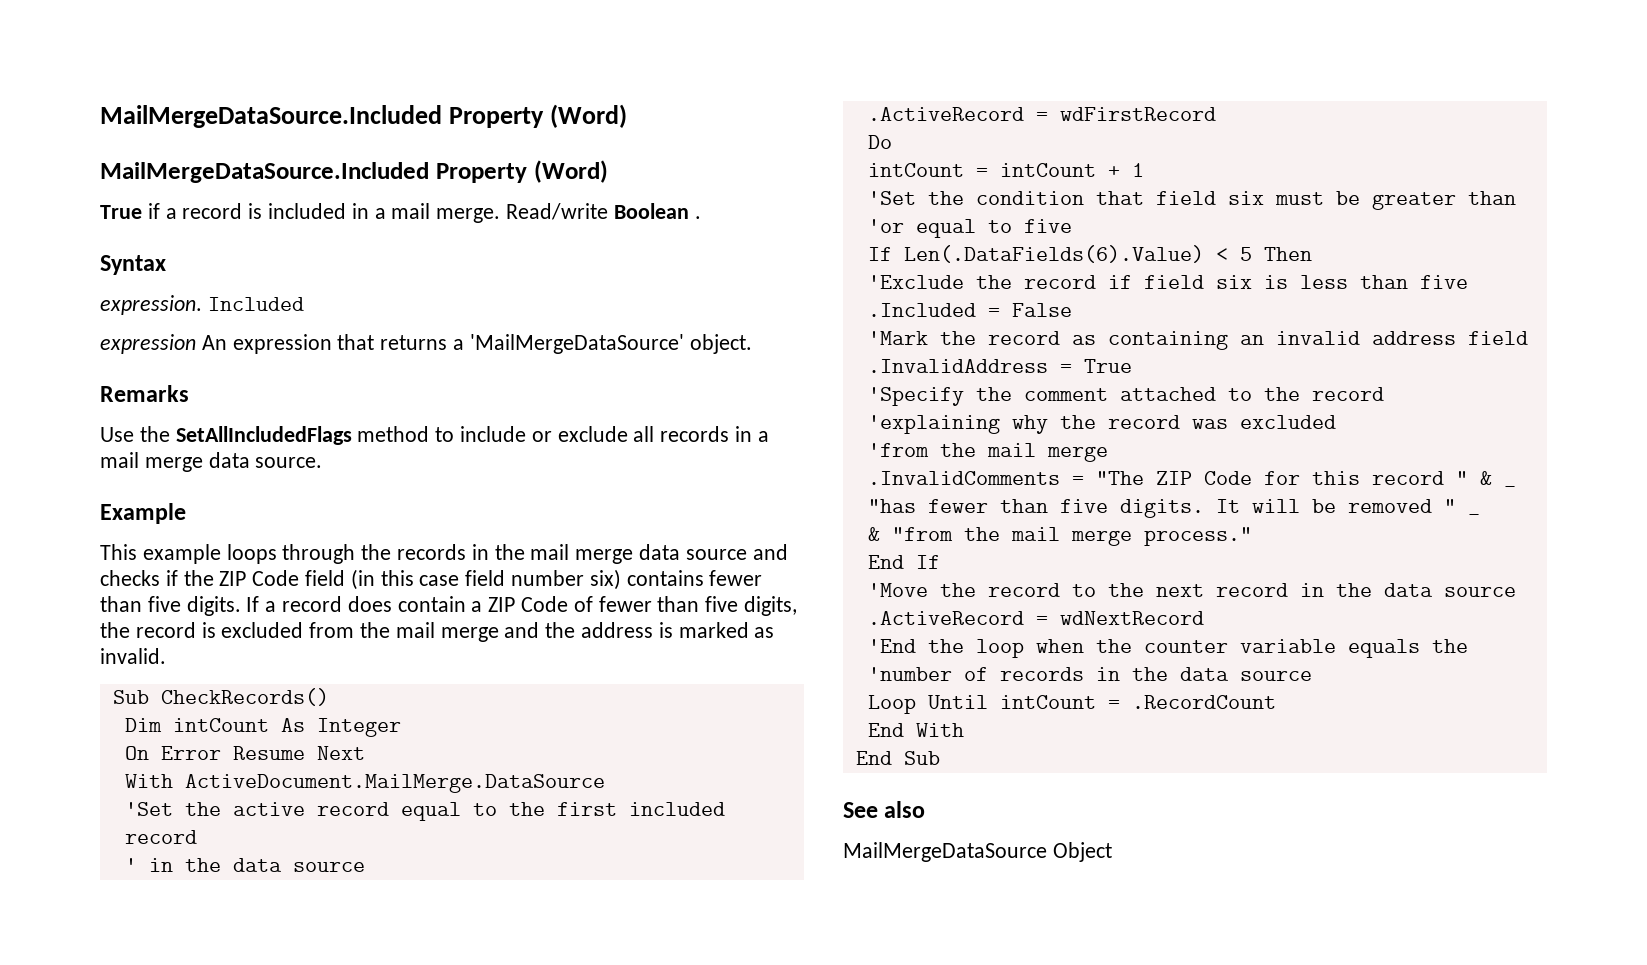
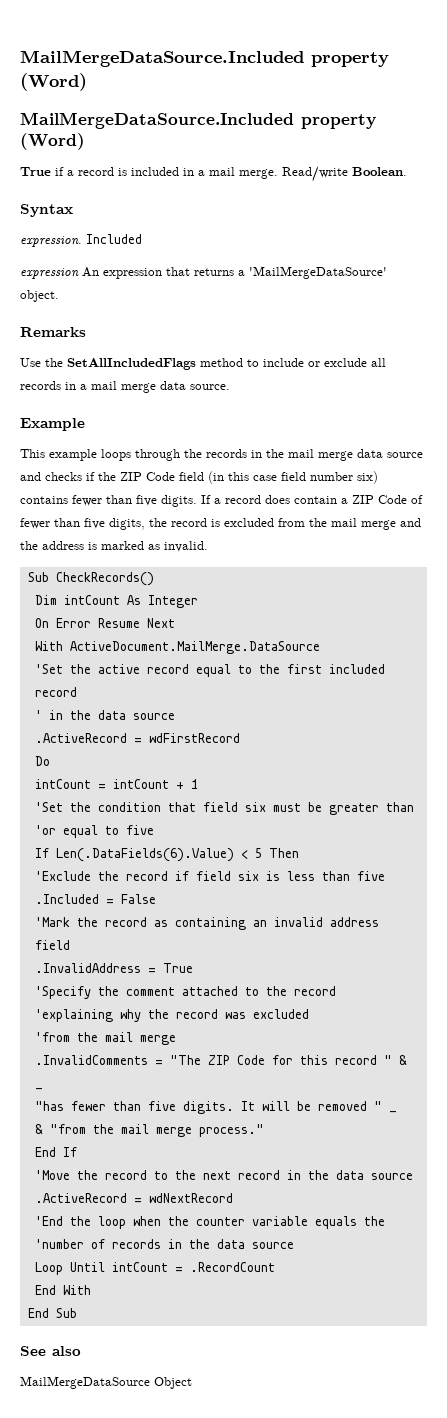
[100,105,545,128] MailMergeDataSource.Included Property -> [20,50,389,67] MailMergeDataSource.Included property
[435,163,527,183] Property -> [301,114,376,129] property
[613,203,701,219] Boolean . -> [352,167,407,176] Boolean.

